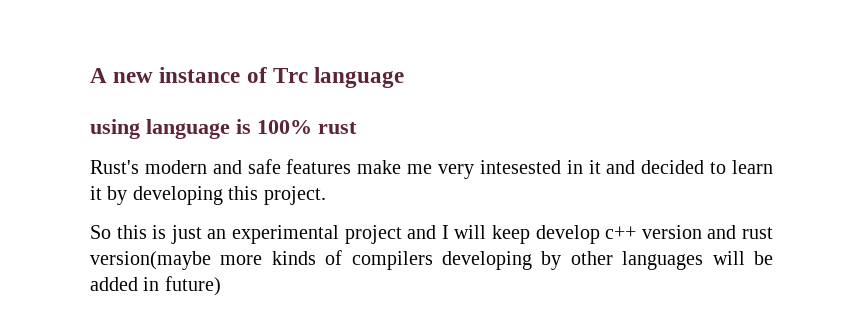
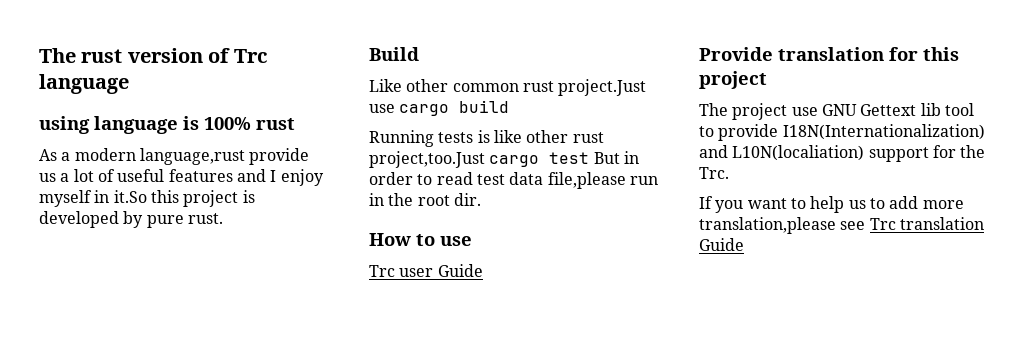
[90,67,241,83] A new instance -> [39,48,203,63] The rust version
[90,159,773,179] [90,186,326,205] [90,225,774,244] [90,250,773,270] [90,276,221,296] Rust's modern and safe features make me very intesested in it and decided to learn it by developing this project. // So this is just an experimental project and I will keep develop c++ version and rust version(maybe more kinds of compilers developing by other languages will be added in future) -> [39,148,310,165] [39,169,324,186] [39,190,255,207] [39,211,223,228] [369,47,419,61] [369,79,647,96] [369,100,510,116] [369,130,604,147] [369,151,639,168] [369,172,658,189] [369,193,481,206] [369,233,472,246] [369,264,483,277] [699,47,959,61] [699,71,767,89] [699,103,974,120] [699,124,985,141] [699,145,986,162] [699,167,729,179] [699,196,964,213] [699,217,984,234] [699,238,744,251] As a modern language,rust provide us a lot of useful features and I enjoy myself in it.So this project is developed by pure rust. // Build // Like other common rust project.Just use cargo build // Running tests is like other rust project,too.Just cargo test But in order to read test data file,please run in the root dir. // How to use // Trc user Guide // Provide translation for this project // The project use GNU Gettext lib tool to provide I18N(Internationalization) and L10N(localiation) support for the Trc. // If you want to help us to add more translation,please see Trc translation Guide

